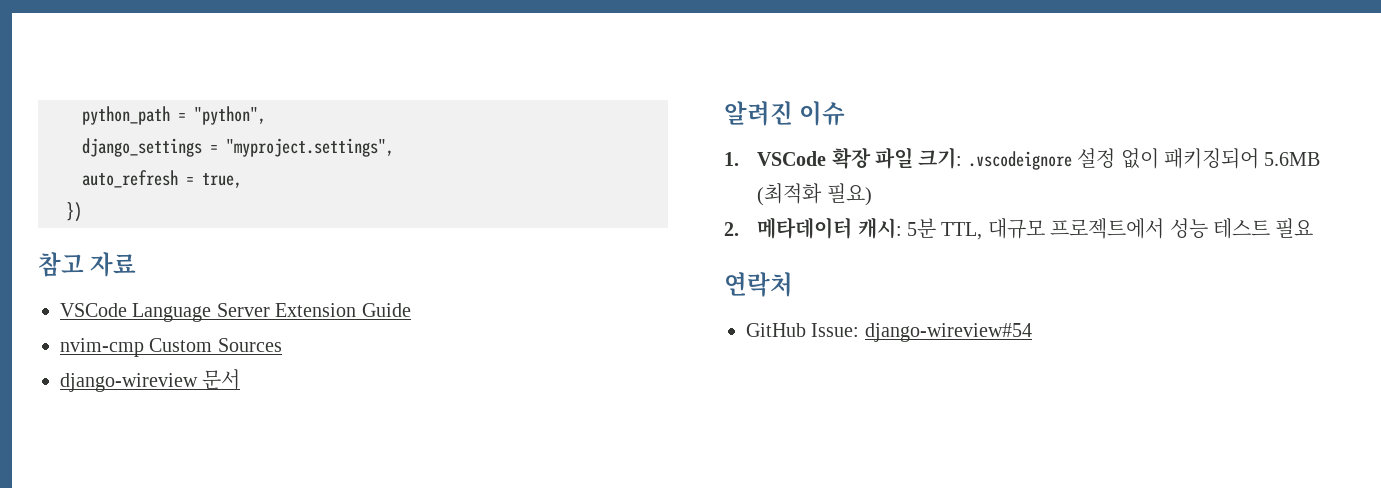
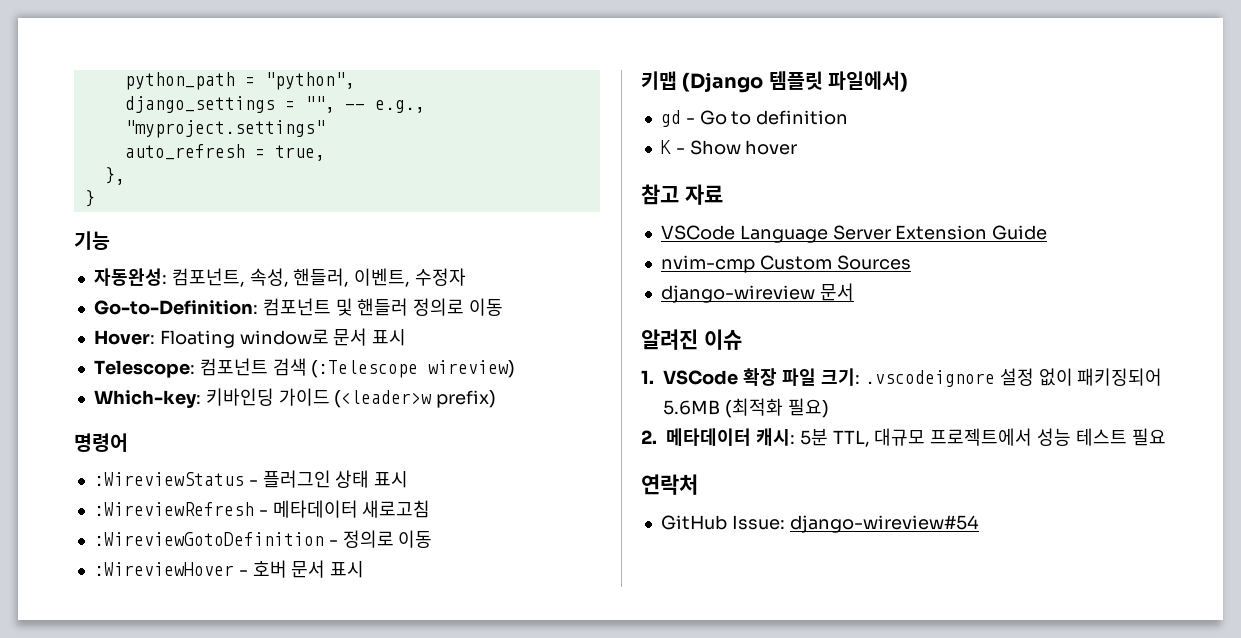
[226,138,394,157] "myproject.settings", -> [304,96,425,113] [124,120,325,138] "", -- e.g., "myproject.settings"
[66,202,82,222] }) -> [104,167,125,185] [84,190,95,207] [74,231,110,250] [93,268,467,287] [93,298,504,316] [93,328,407,348] [93,358,516,378] [93,388,497,408] [74,433,128,452] [93,470,409,488] [93,500,431,518] [93,530,433,548] [93,560,365,578] [641,71,908,93] [660,110,849,127] [660,140,798,155] }, // } // 기능 // 자동완성: 컴포넌트, 속성, 핸들러, 이벤트, 수정자 // Go-to-Definition: 컴포넌트 및 핸들러 정의로 이동 // Hover: Floating window로 문서 표시 // Telescope: 컴포넌트 검색 (:Telescope wireview) // Which-key: 키바인딩 가이드 (<leader>w prefix) // 명령어 // :WireviewStatus - 플러그인 상태 표시 // :WireviewRefresh - 메타데이터 새로고침 // :WireviewGotoDefinition - 정의로 이동 // :WireviewHover - 호버 문서 표시 // 키맵 (Django 템플릿 파일에서) // gd - Go to definition // K - Show hover

